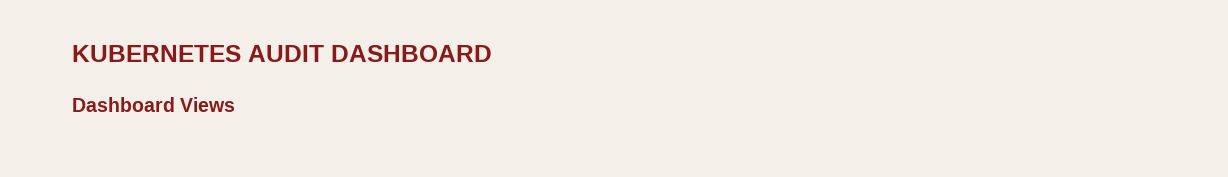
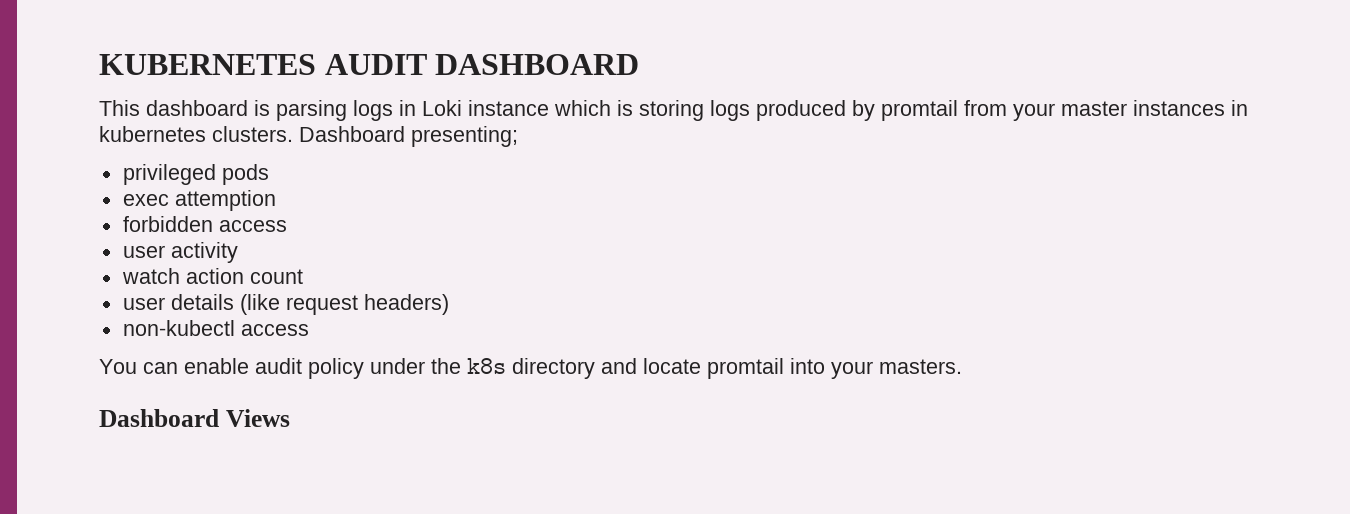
(492, 53) none -> [99,100,1248,121] [99,126,518,147] [122,164,269,185] [122,190,276,211] [122,216,287,232] [122,242,238,263] [121,268,303,284] [122,294,449,315] [122,320,309,336] [99,358,962,379] // This dashboard is parsing logs in Loki instance which is storing logs produced by promtail from your master instances in kubernetes clusters. Dashboard presenting; // privileged pods // exec attemption // forbidden access // user activity // watch action count // user details (like request headers) // non-kubectl access // You can enable audit policy under the k8s directory and locate promtail into your masters.

